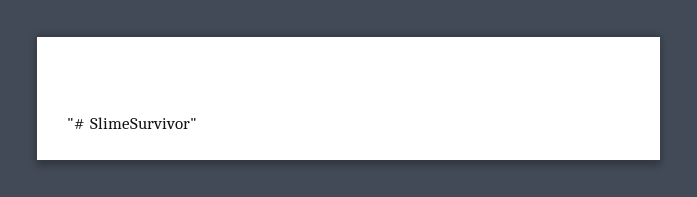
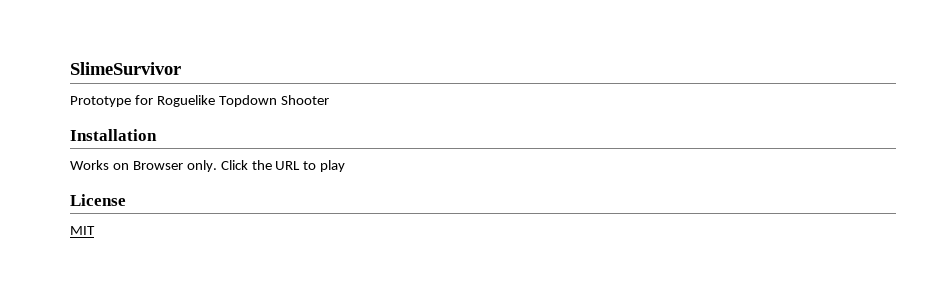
[67,117,197,129] "# SlimeSurvivor" -> [70,62,181,75] [70,95,329,107] [70,129,157,141] [70,160,346,172] [70,194,126,206] [70,226,95,235] SlimeSurvivor // Prototype for Roguelike Topdown Shooter // Installation // Works on Browser only. Click the URL to play // License // MIT

